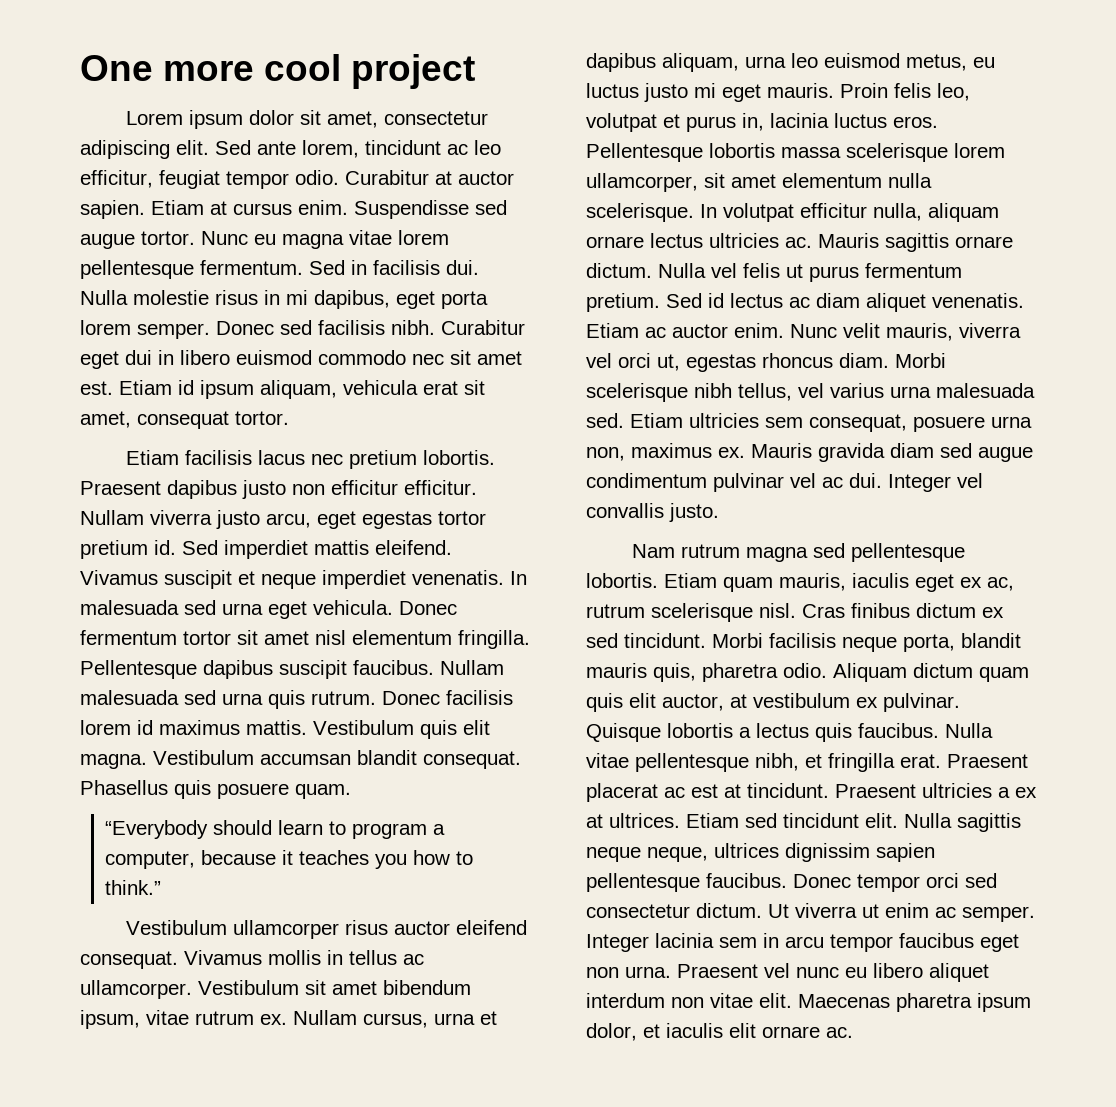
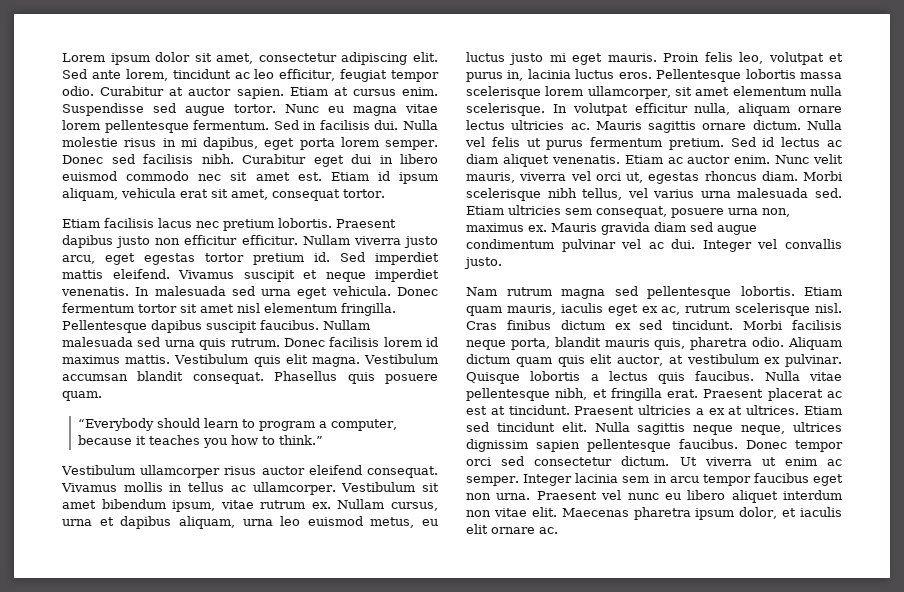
[80,54,475,89] One more cool project // -> (62, 57) none

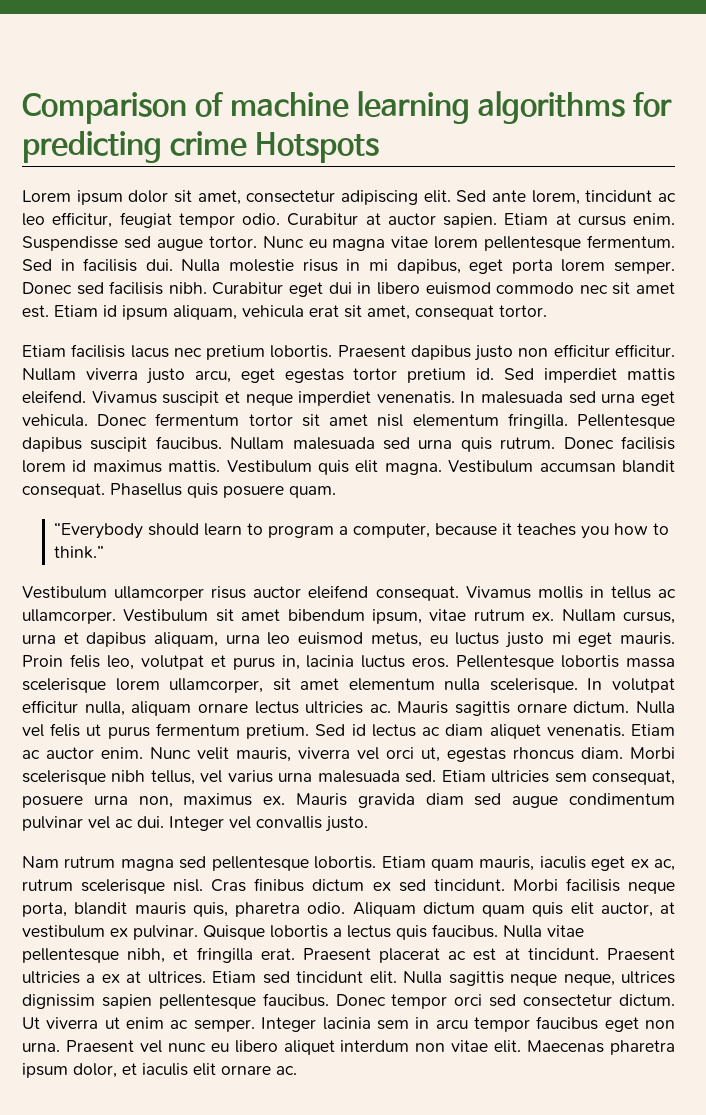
(62, 57) none -> [22,91,673,124] [22,131,380,163] Comparison of machine learning algorithms for predicting crime Hotspots //

